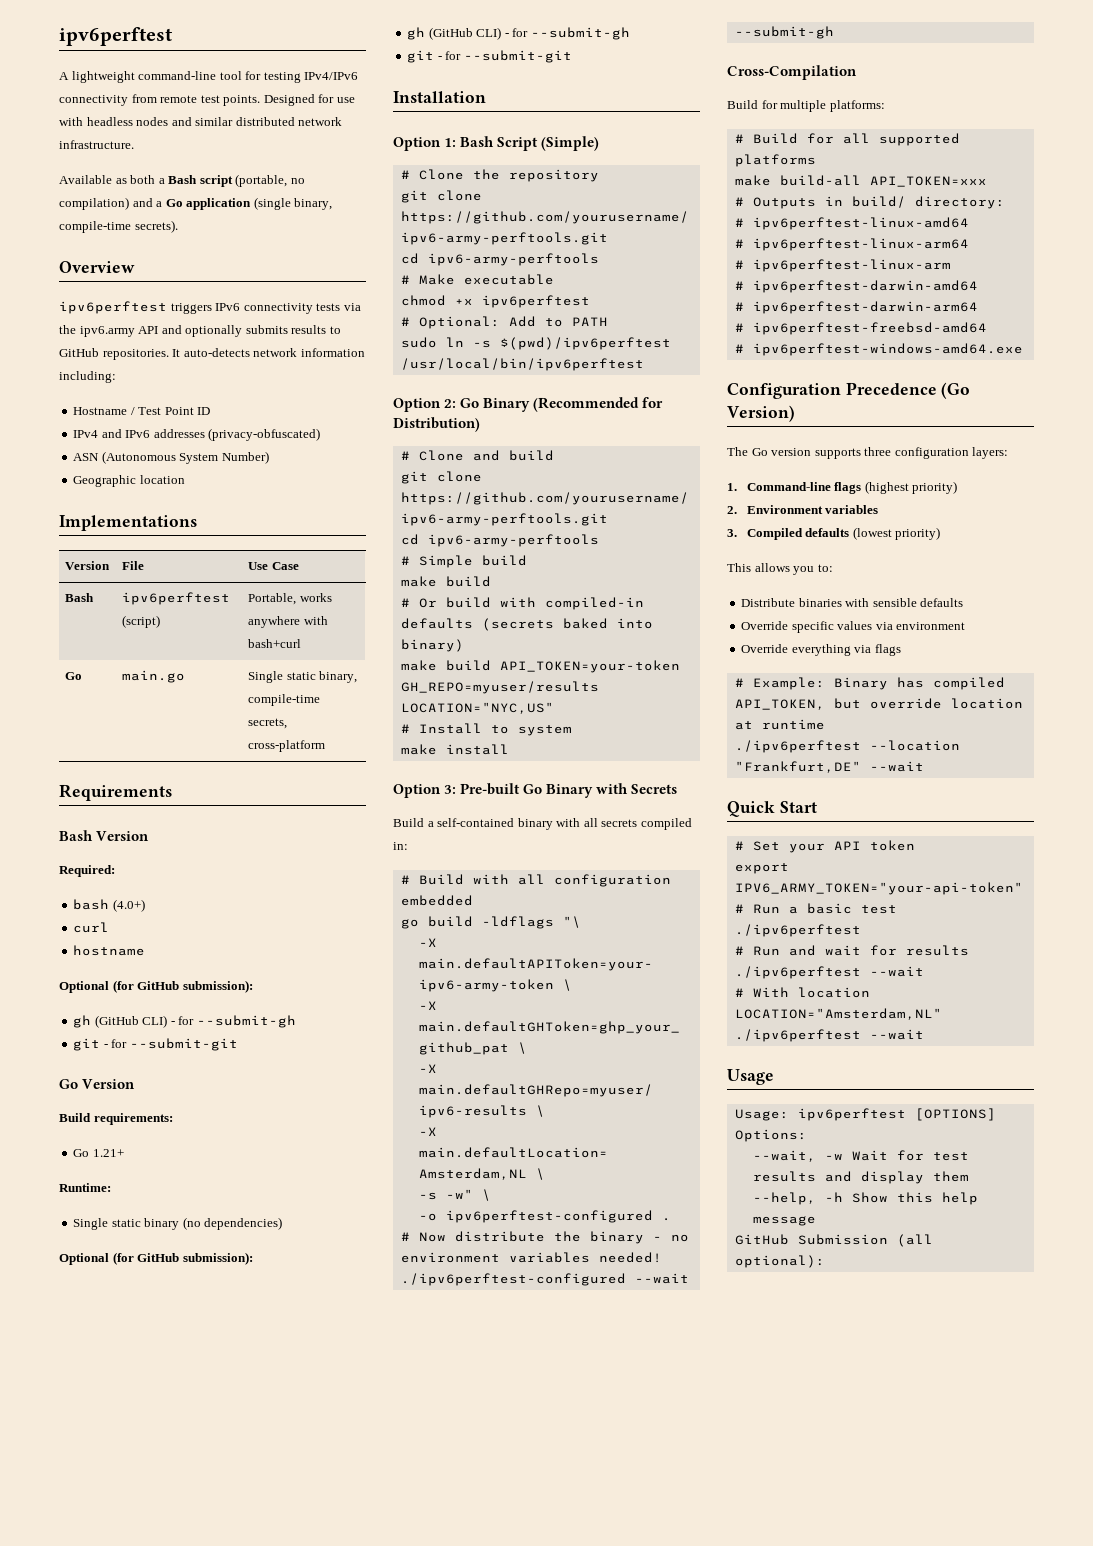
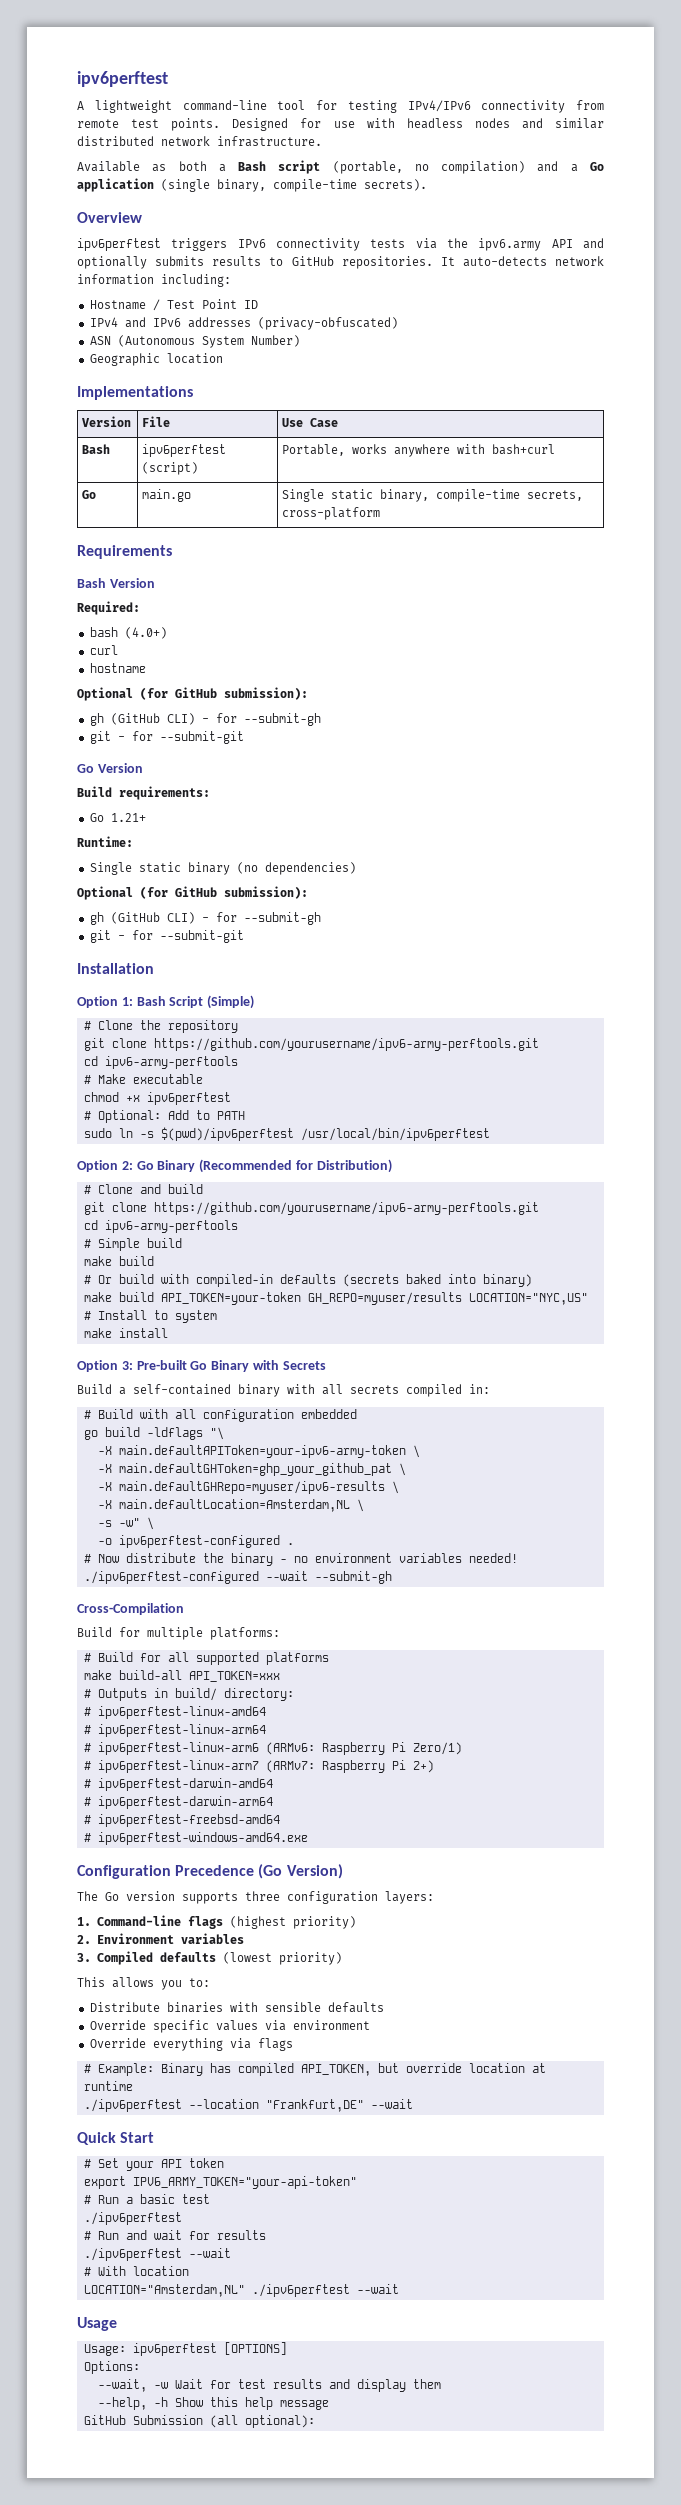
[752,259,951,272] ipv6perftest-linux-arm -> [97,1742,462,1755] [83,1760,434,1773] ipv6perftest-linux-arm6 (ARMv6: Raspberry Pi Zero/1) // # ipv6perftest-linux-arm7 (ARMv7: Raspberry Pi 2+)

